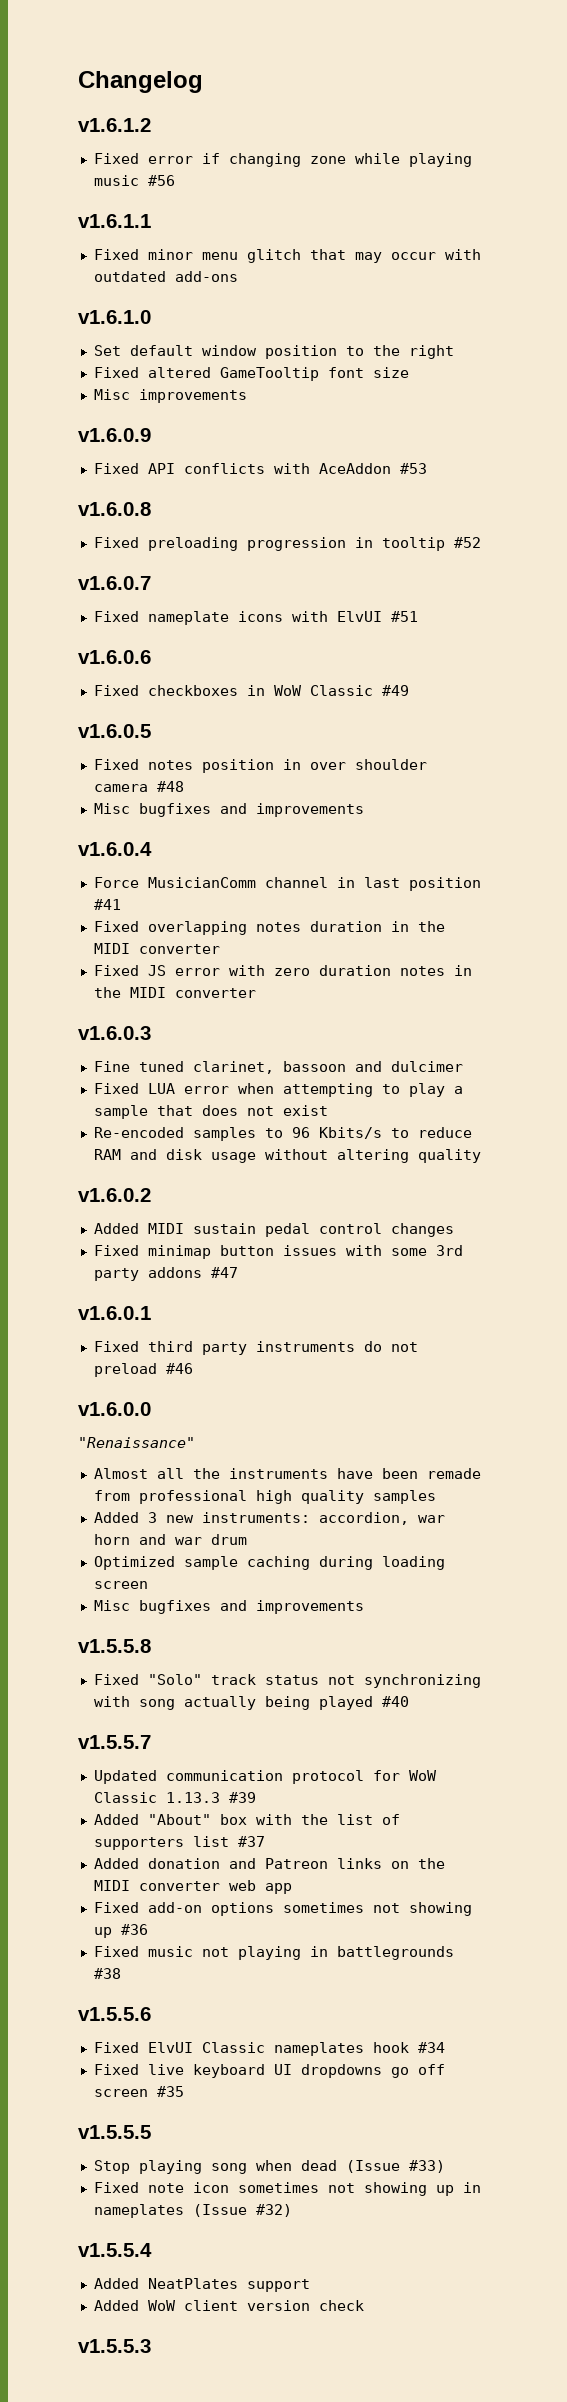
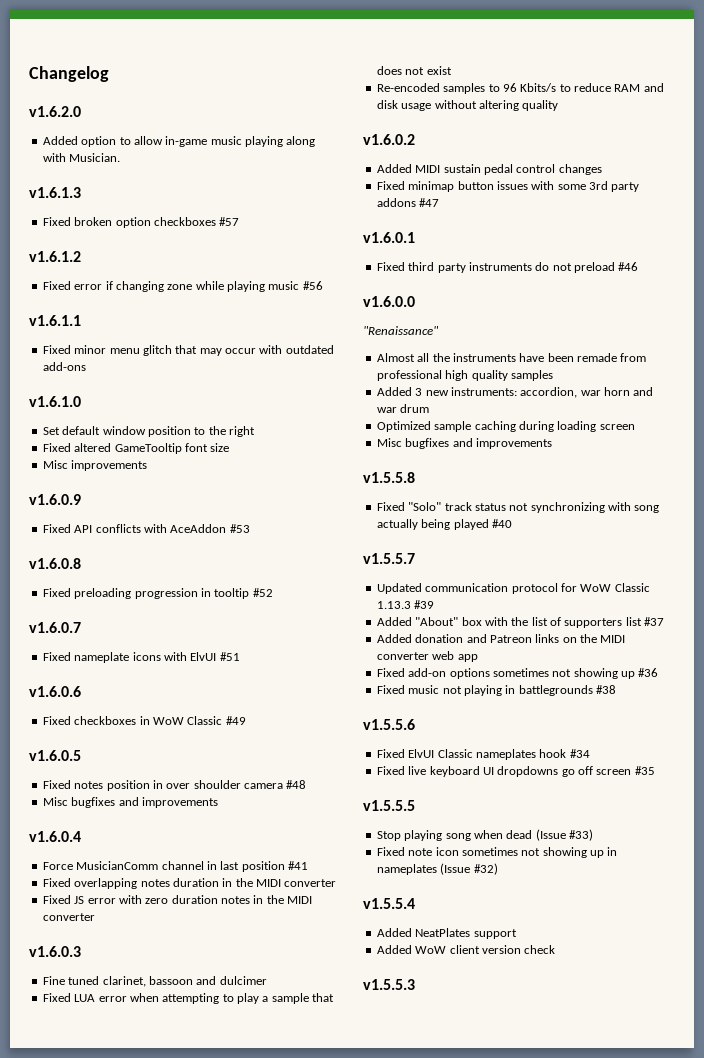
(203, 82) none -> [29,106,81,117] [42,136,316,147] [42,153,121,162] [29,187,81,198] [42,217,240,228] // v1.6.2.0 // Added option to allow in-game music playing along with Musician. // v1.6.1.3 // Fixed broken option checkboxes #57

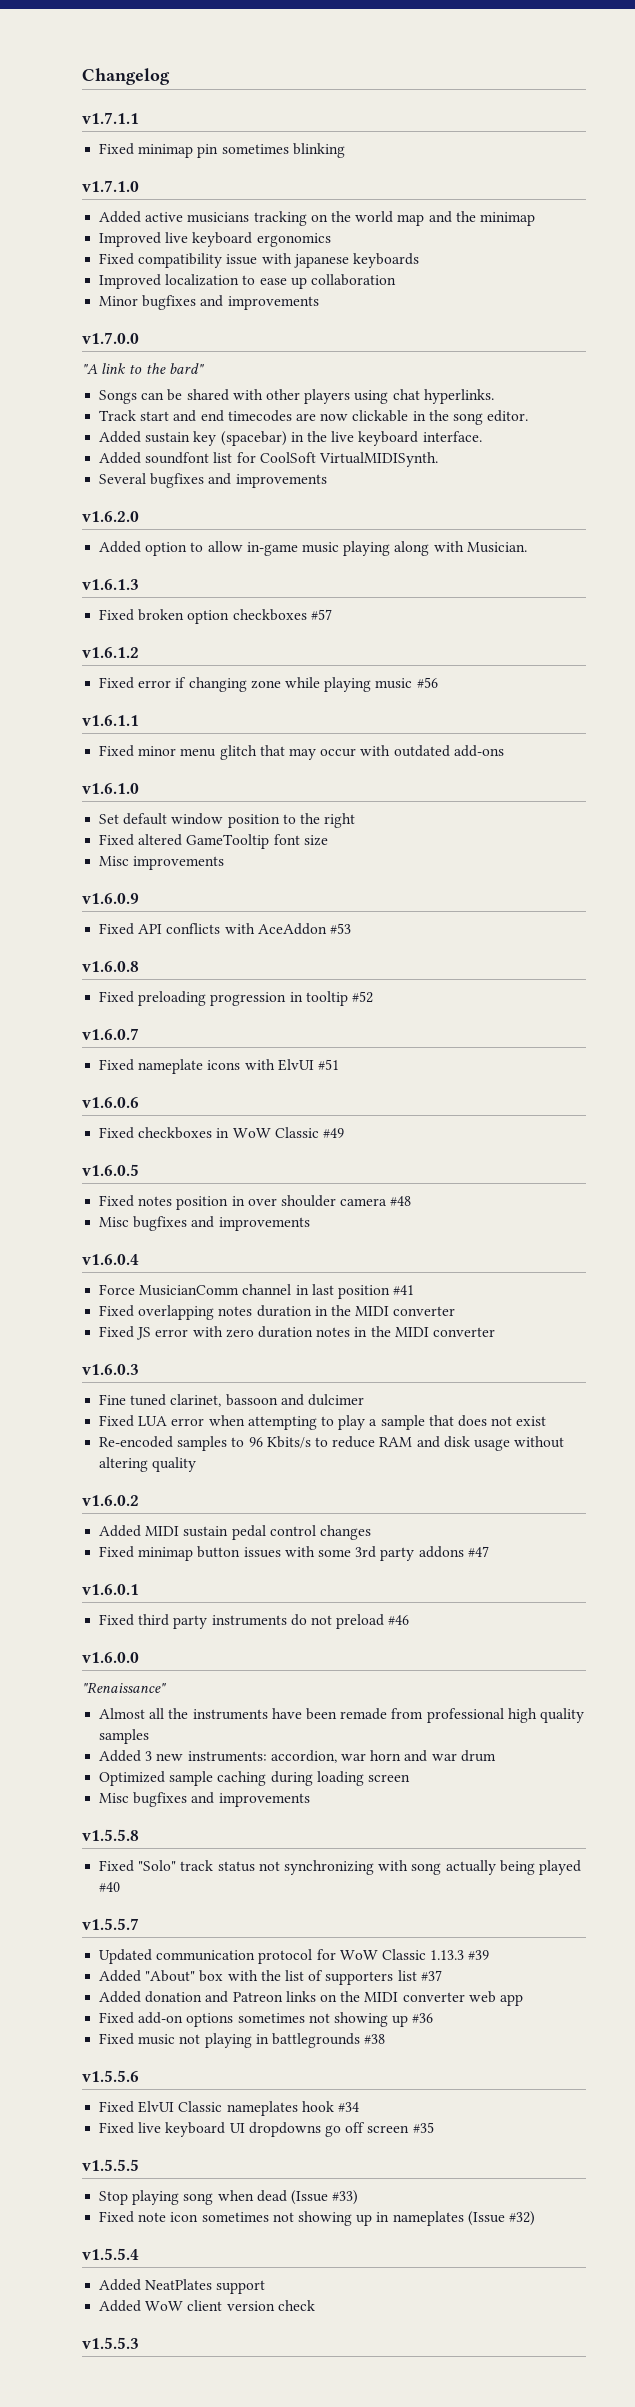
(109, 74) none -> [82,112,139,124] [99,143,345,158] [82,180,139,192] [99,211,535,226] [99,232,331,247] [99,253,419,268] [99,274,396,289] [99,295,319,310] [82,332,139,344] [82,363,204,374] [99,389,494,404] [99,410,529,425] [99,431,482,446] [99,452,438,467] [99,473,327,488] // v1.7.1.1 // Fixed minimap pin sometimes blinking // v1.7.1.0 // Added active musicians tracking on the world map and the minimap // Improved live keyboard ergonomics // Fixed compatibility issue with japanese keyboards // Improved localization to ease up collaboration // Minor bugfixes and improvements // v1.7.0.0 // "A link to the bard" // Songs can be shared with other players using chat hyperlinks. // Track start and end timecodes are now clickable in the song editor. // Added sustain key (spacebar) in the live keyboard interface. // Added soundfont list for CoolSoft VirtualMIDISynth. // Several bugfixes and improvements

